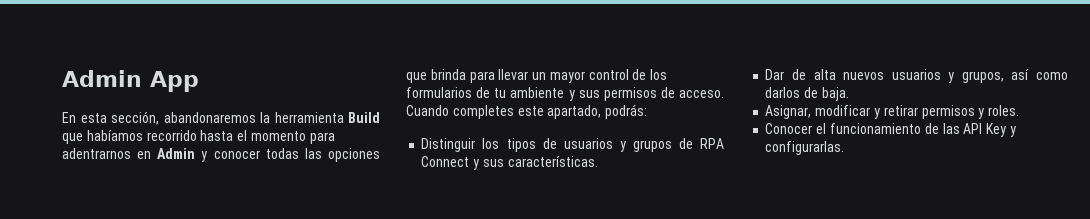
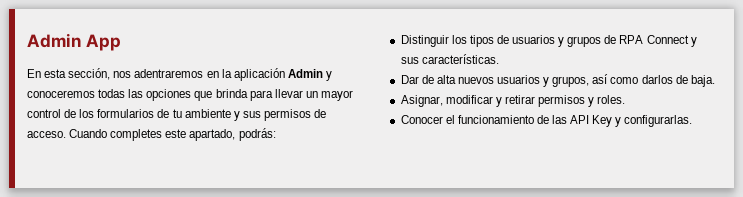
[163,112,380,123] [62,130,335,144] [62,148,152,159] abandonaremos la herramienta Build que habíamos recorrido hasta el momento para adentrarnos en -> [113,68,285,81] nos adentraremos en la aplicación
[213,150,260,159] conocer -> [27,90,95,98] conoceremos

